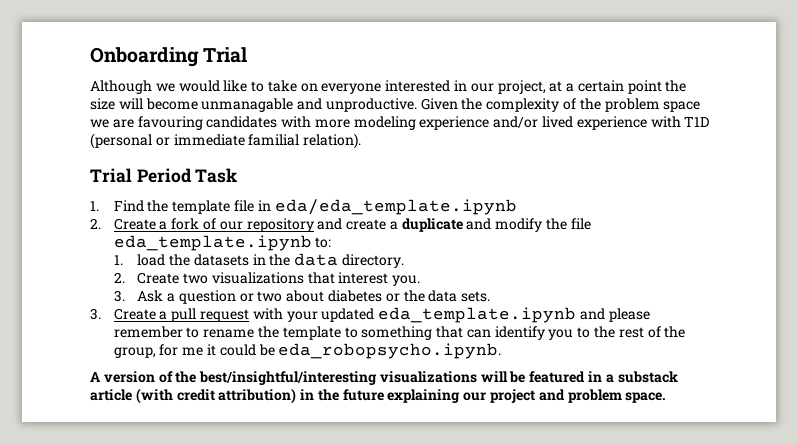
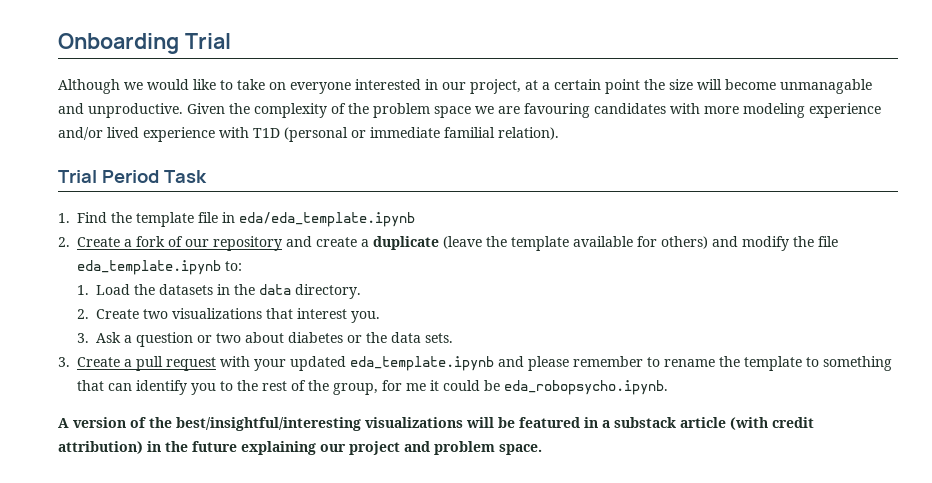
(463, 225) none -> [443,236,709,251] (leave the template available for others)
[137,254,166,266] load -> [96,284,131,295] Load

